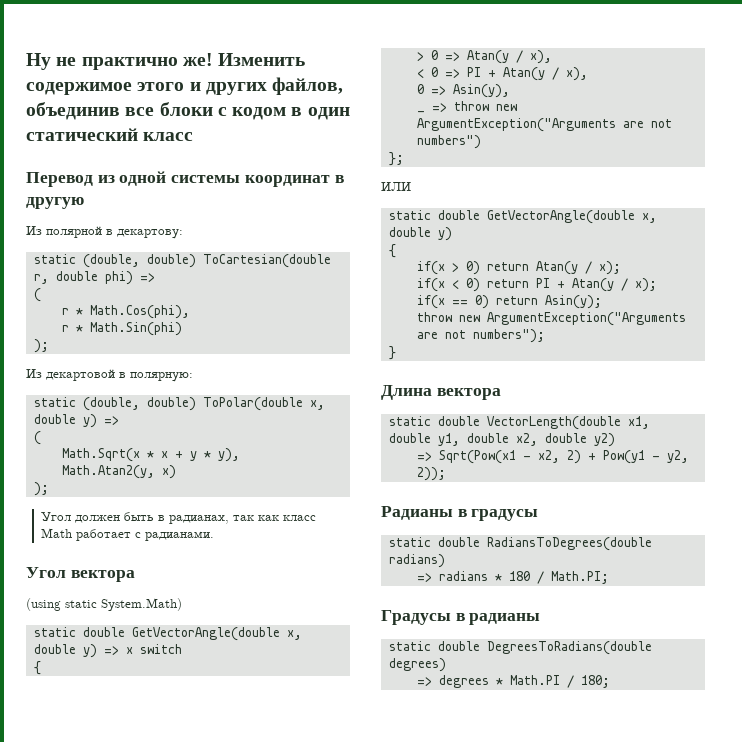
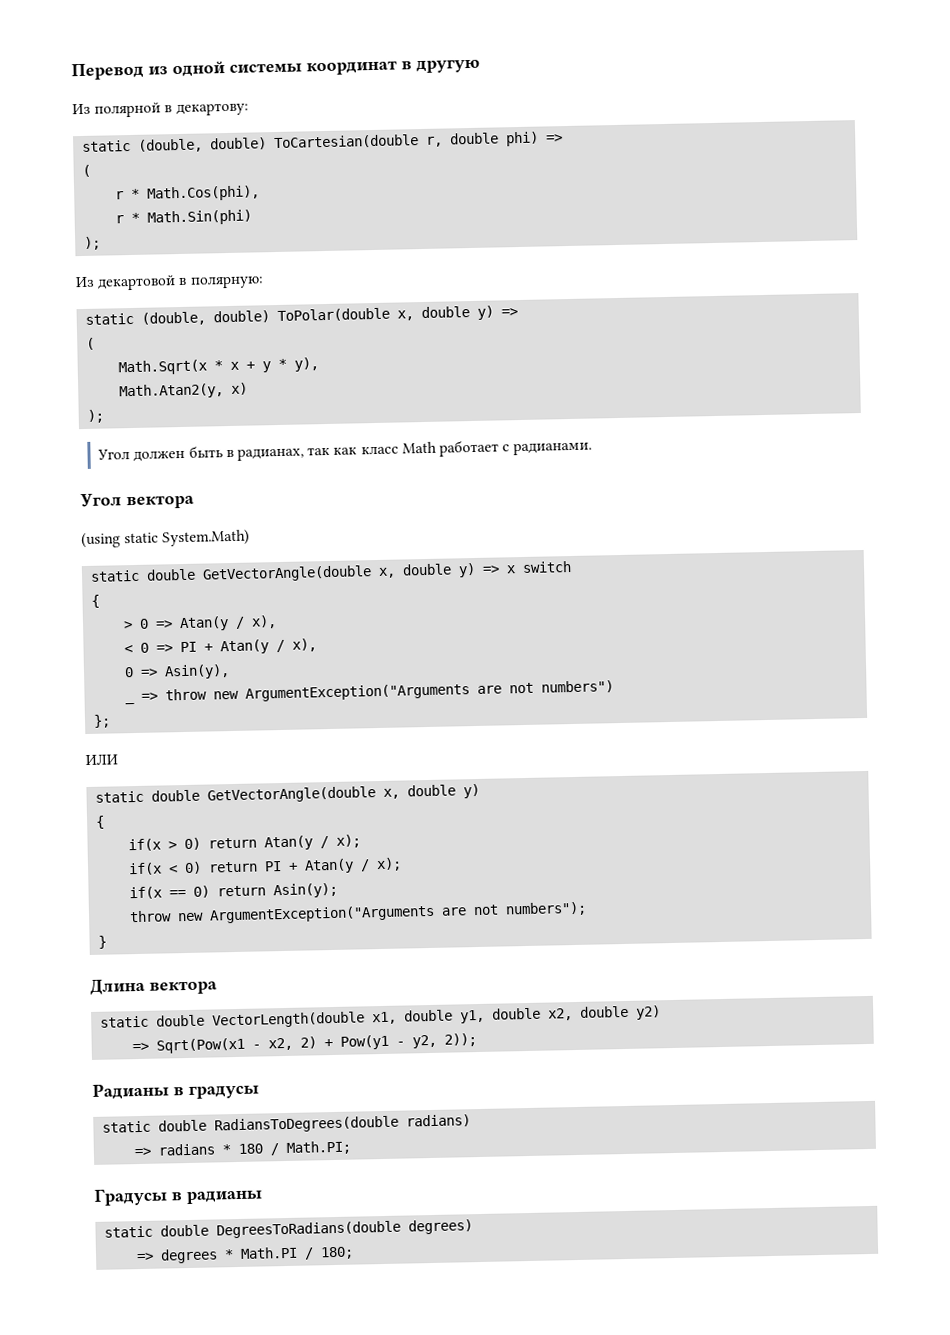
[26,53,306,70] [26,77,344,95] [26,102,350,120] [26,128,194,141] Ну не практично же! Изменить содержимое этого и других файлов, объединив все блоки с кодом в один статический класс // -> (71, 71) none

